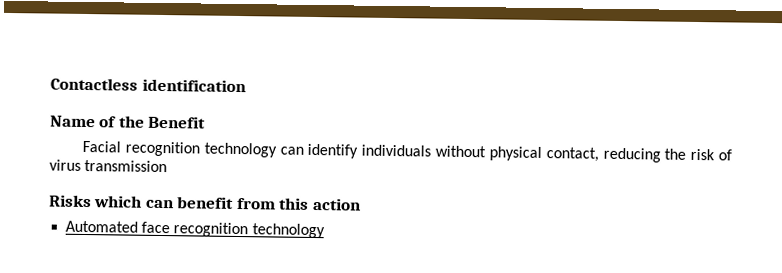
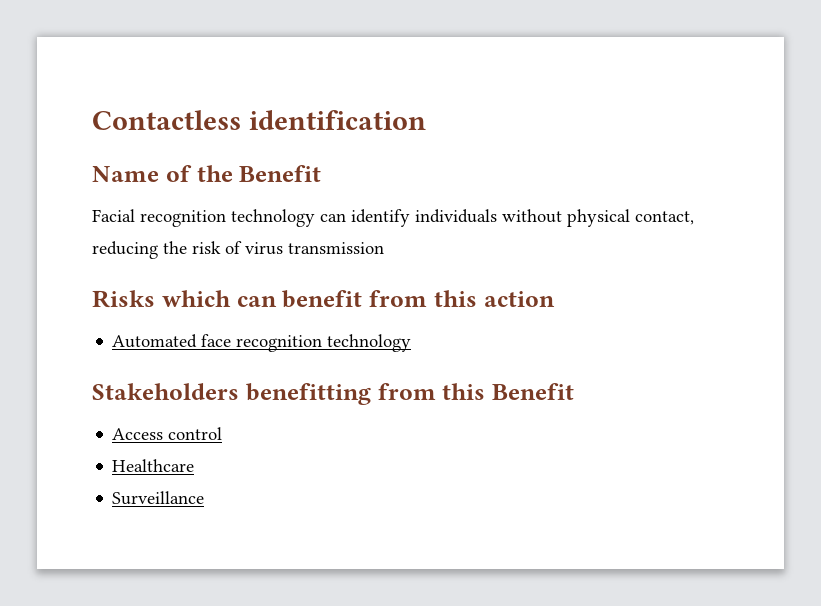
(325, 231) none -> [92,383,574,405] [112,427,223,440] [112,459,195,472] [112,491,205,505] // Stakeholders benefitting from this Benefit // Access control // Healthcare // Surveillance

